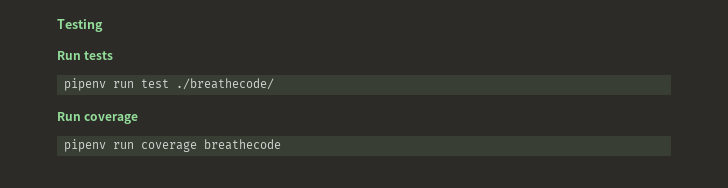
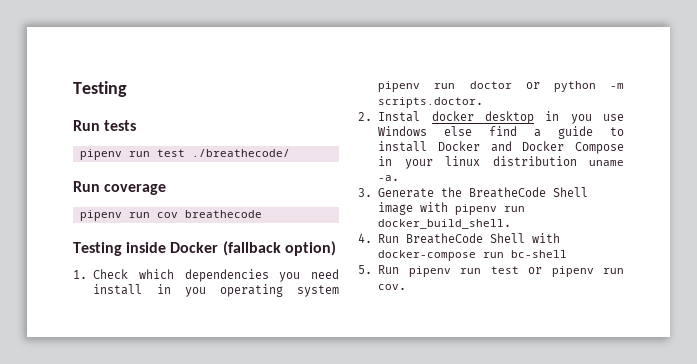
[140,141,197,152] coverage -> [156,212,178,218] cov
(281, 144) none -> [73,241,336,256] [73,269,340,282] [93,284,340,297] [378,81,624,92] [378,97,484,108] [358,111,624,124] [378,126,624,139] [378,141,624,154] [378,156,624,169] [378,175,400,181] [358,187,589,198] [378,202,526,215] [378,219,512,229] [358,233,561,244] [378,250,568,261] [358,265,624,277] [378,284,407,290] // Testing inside Docker (fallback option) // 1. Check which dependencies you need install in you operating system pipenv run doctor or python -m scripts.doctor. // 2. Instal docker desktop in you use Windows else find a guide to install Docker and Docker Compose in your linux distribution uname -a. // 3. Generate the BreatheCode Shell image with pipenv run docker_build_shell. // 4. Run BreatheCode Shell with docker-compose run bc-shell // 5. Run pipenv run test or pipenv run cov.

